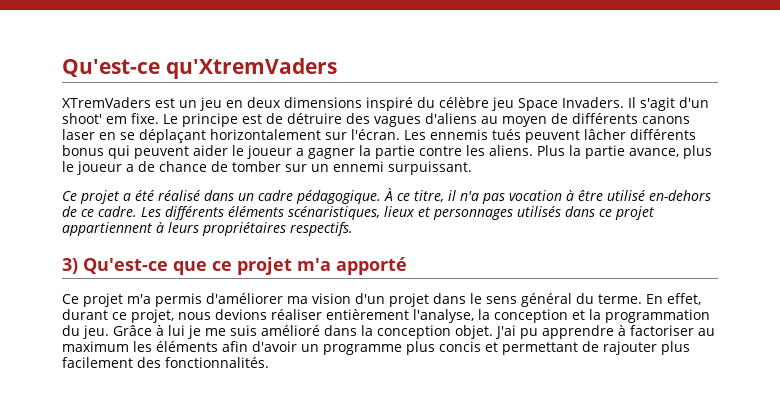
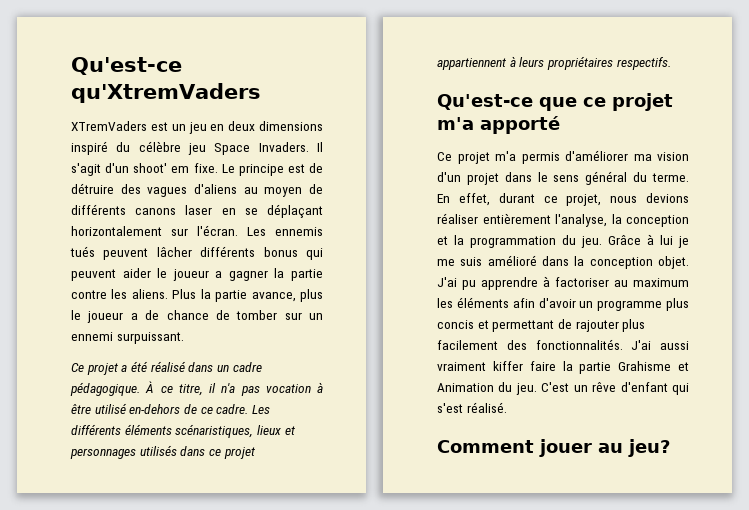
[62,258,78,274] 3) -> (671, 63) none
(269, 362) none -> [631,340,689,350] [437,361,689,374] [437,382,689,395] [437,402,507,413] [437,439,670,457] J'ai aussi vraiment kiffer faire la partie Grahisme et Animation du jeu. C'est un rêve d'enfant qui s'est réalisé. // Comment jouer au jeu?

